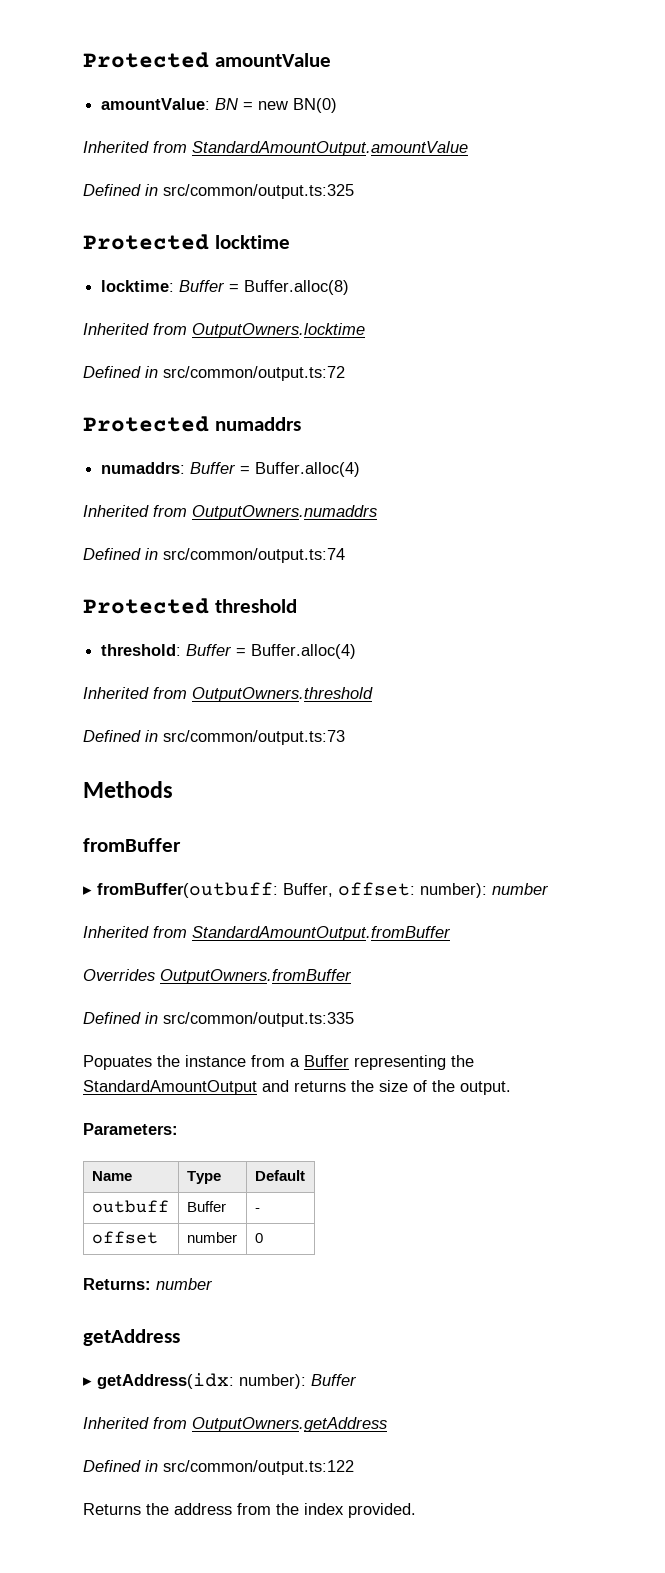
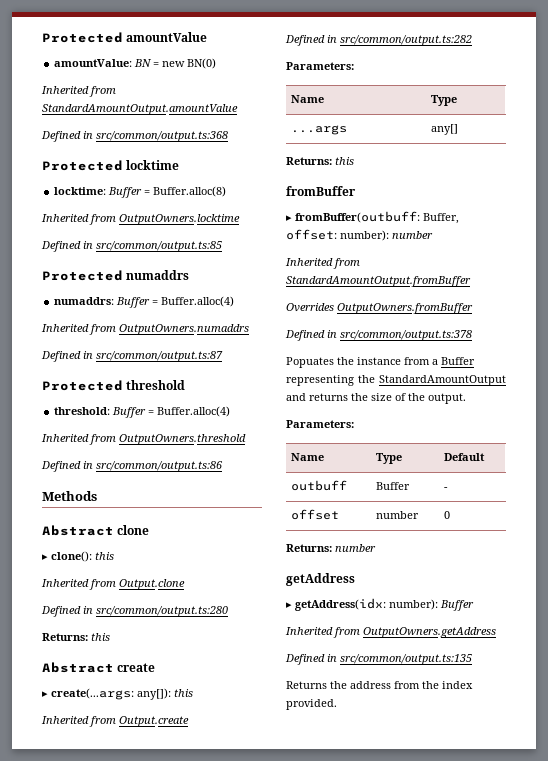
[163,184,354,199] src/common/output.ts:325 -> [96,131,228,142] src/common/output.ts:368
[163,366,345,381] src/common/output.ts:72 -> [96,241,222,252] src/common/output.ts:85
[163,548,345,563] src/common/output.ts:74 -> [96,351,223,362] src/common/output.ts:87
[163,730,345,745] src/common/output.ts:73 -> [96,461,223,472] src/common/output.ts:86
(173, 789) none -> [42,525,150,536] [42,551,114,562] [41,579,185,590] [41,606,228,617] [42,633,110,641] [42,662,156,673] [42,688,193,700] [41,716,189,727] [285,35,472,46] [286,62,354,70] [290,95,324,103] [430,95,457,106] [290,125,347,135] [430,124,458,135] [286,157,354,165] // Abstract clone // ▸ clone(): this // Inherited from Output.clone // Defined in src/common/output.ts:280 // Returns: this // Abstract create // ▸ create(...args: any[]): this // Inherited from Output.create // Defined in src/common/output.ts:282 // Parameters: // Name | Type // ...args | any[] // Returns: this
[163,1012,354,1027] src/common/output.ts:335 -> [340,330,472,341] src/common/output.ts:378
[163,1460,354,1475] src/common/output.ts:122 -> [340,654,472,665] src/common/output.ts:135

